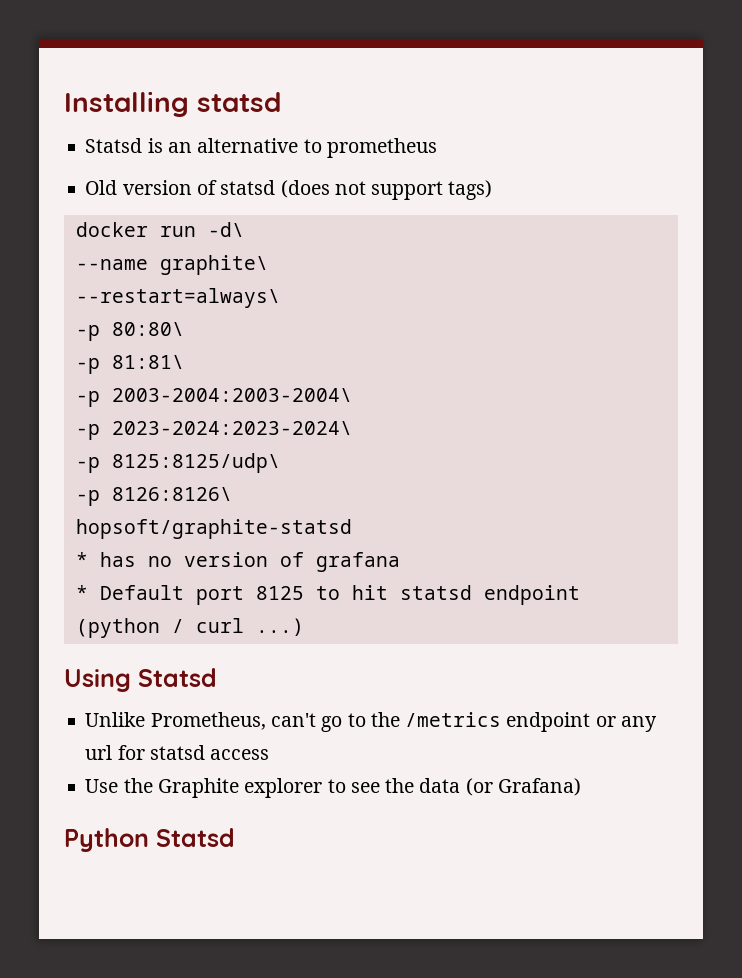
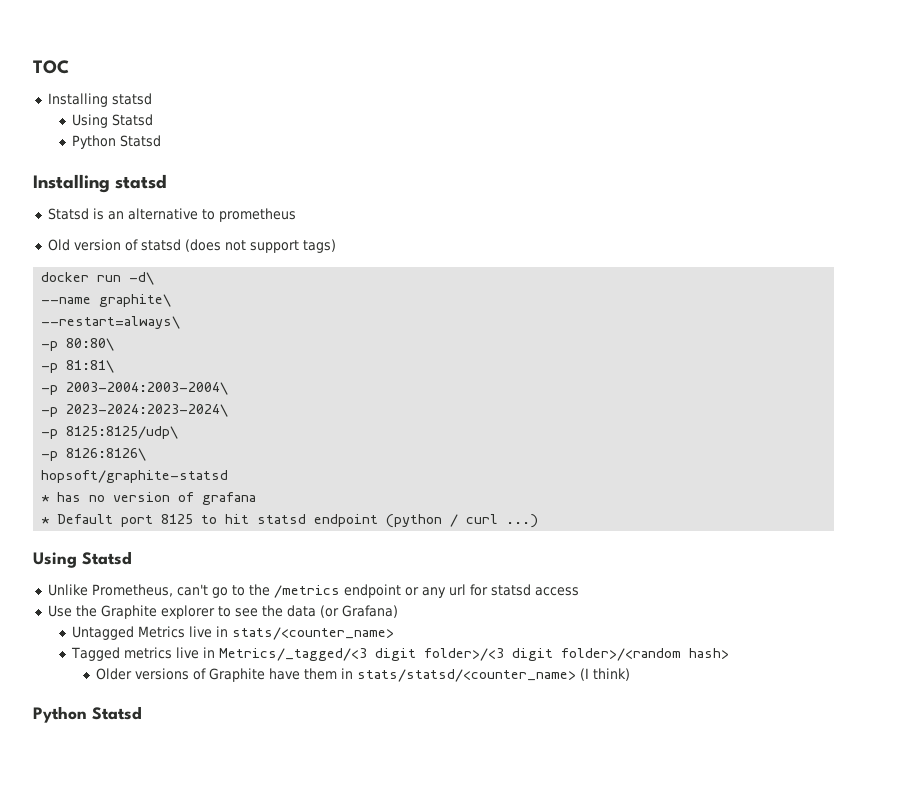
(64, 104) none -> [33,60,69,74] [47,93,152,107] [71,114,153,128] [71,135,161,149] TOC // Installing statsd // Using Statsd // Python Statsd //
(581, 787) none -> [71,626,394,640] [70,647,729,661] [95,668,630,682] // Untagged Metrics live in stats/<counter_name> // Tagged metrics live in Metrics/_tagged/<3 digit folder>/<3 digit folder>/<random hash> // Older versions of Graphite have them in stats/statsd/<counter_name> (I think)

